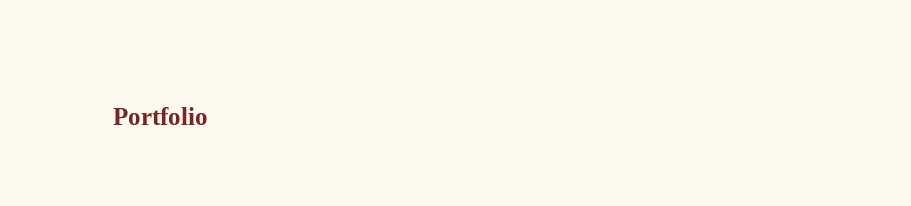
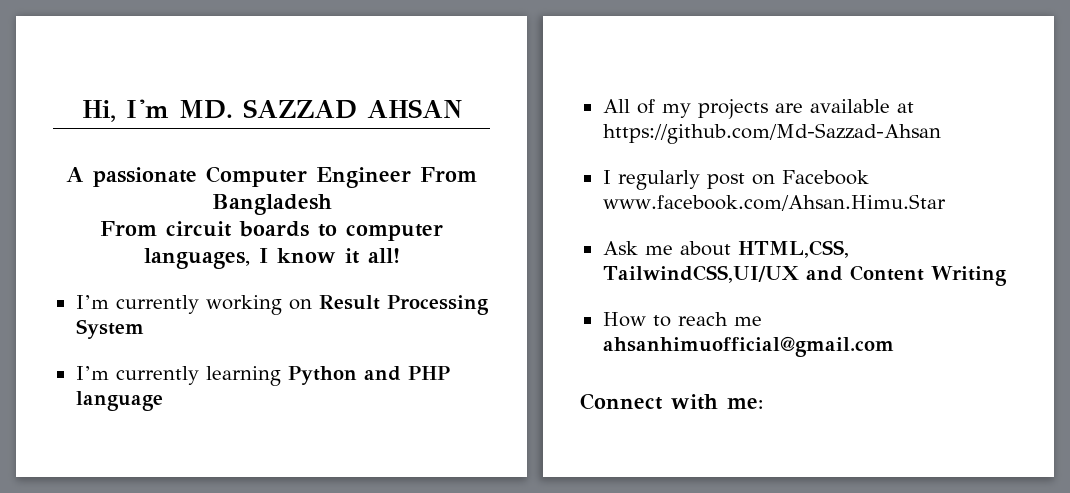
[113,107,208,125] Portfolio -> [81,99,462,122] [66,166,477,188] [211,194,332,215] [100,221,443,241] [143,248,400,269] [75,295,489,315] [75,319,144,339] [75,366,450,386] [75,391,163,411] [602,99,914,119] [602,123,941,144] [602,170,869,190] [602,194,946,211] [602,240,849,258] [602,265,1007,286] [602,312,762,327] [602,336,894,357] [580,393,763,410] Hi, I'm MD. SAZZAD AHSAN // A passionate Computer Engineer From Bangladesh // From circuit boards to computer languages, I know it all! // I’m currently working on Result Processing System // I’m currently learning Python and PHP language // All of my projects are available at https://github.com/Md-Sazzad-Ahsan // I regularly post on Facebook www.facebook.com/Ahsan.Himu.Star // Ask me about HTML,CSS, TailwindCSS,UI/UX and Content Writing // How to reach me ahsanhimuofficial@gmail.com // Connect with me:

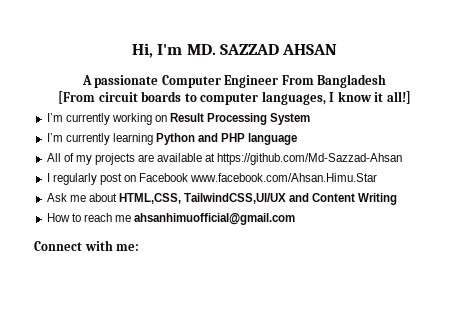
[100,221,157,236] From -> [58,91,96,104] [From
[367,248,400,263] all! -> [386,91,411,104] all!]

